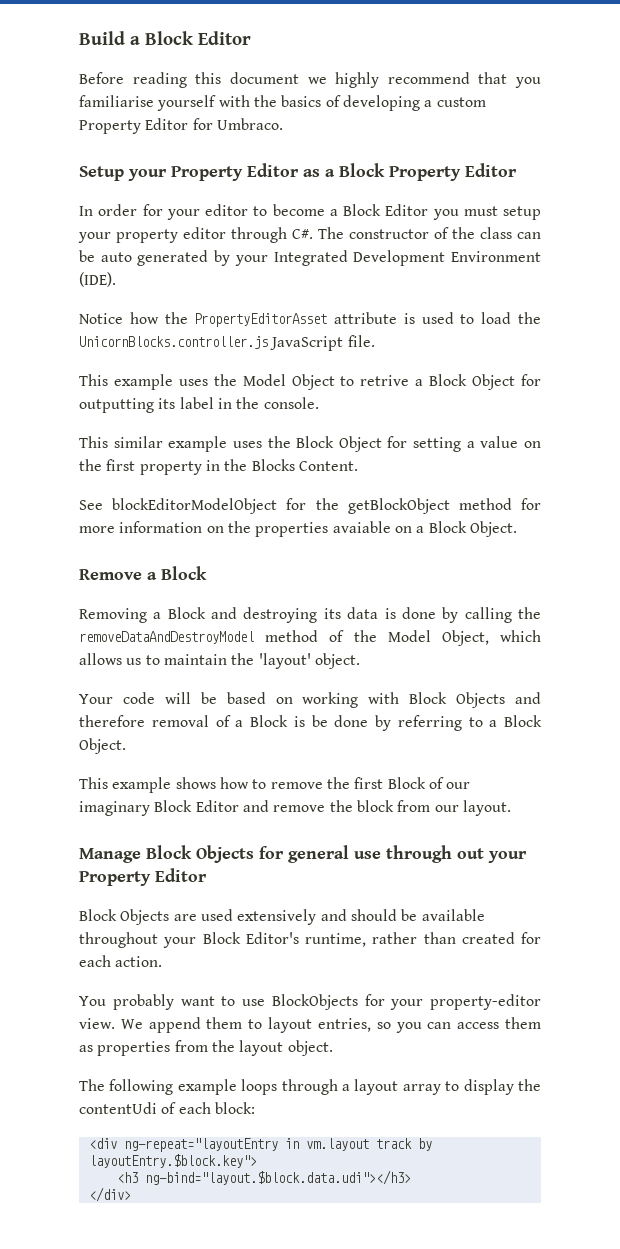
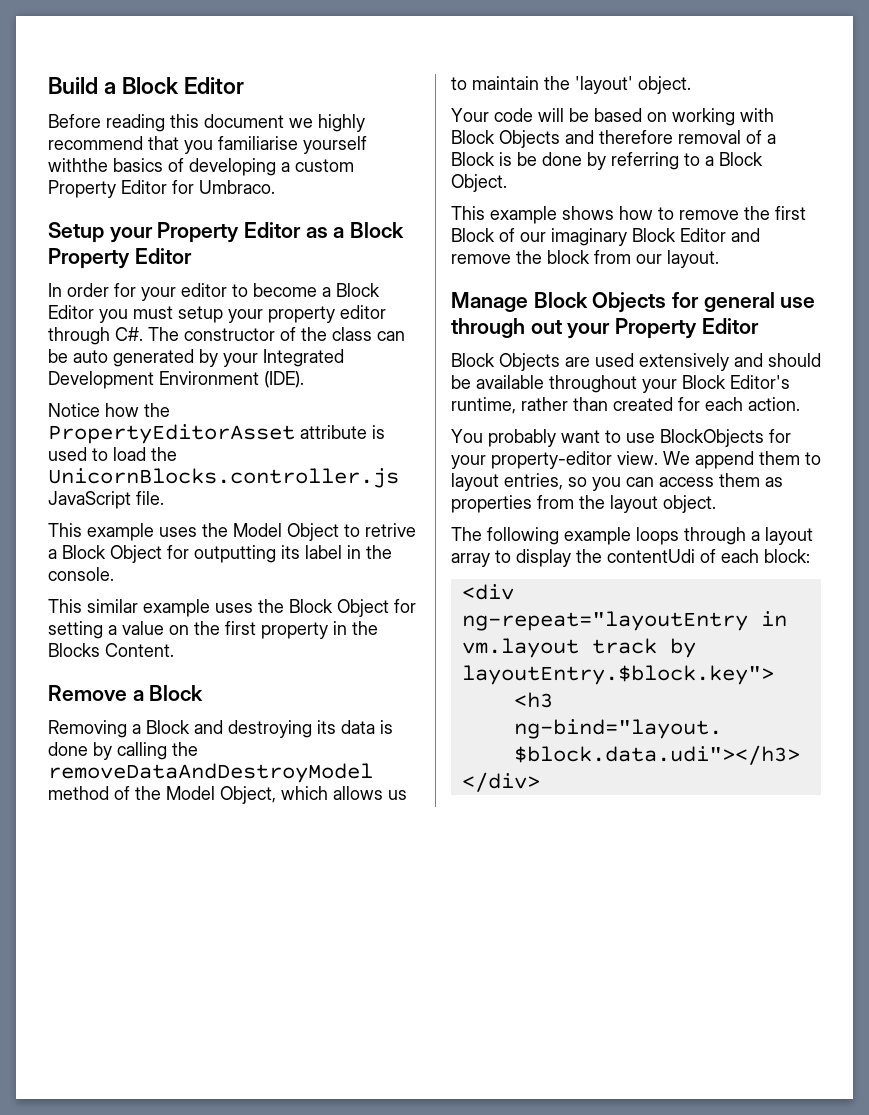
[218,95,277,107] with the -> [48,158,108,172] withthe
[79,498,542,514] [79,521,517,537] // See blockEditorModelObject for the getBlockObject method for more information on the properties avaiable on a Block Object. -> (174, 650) none

